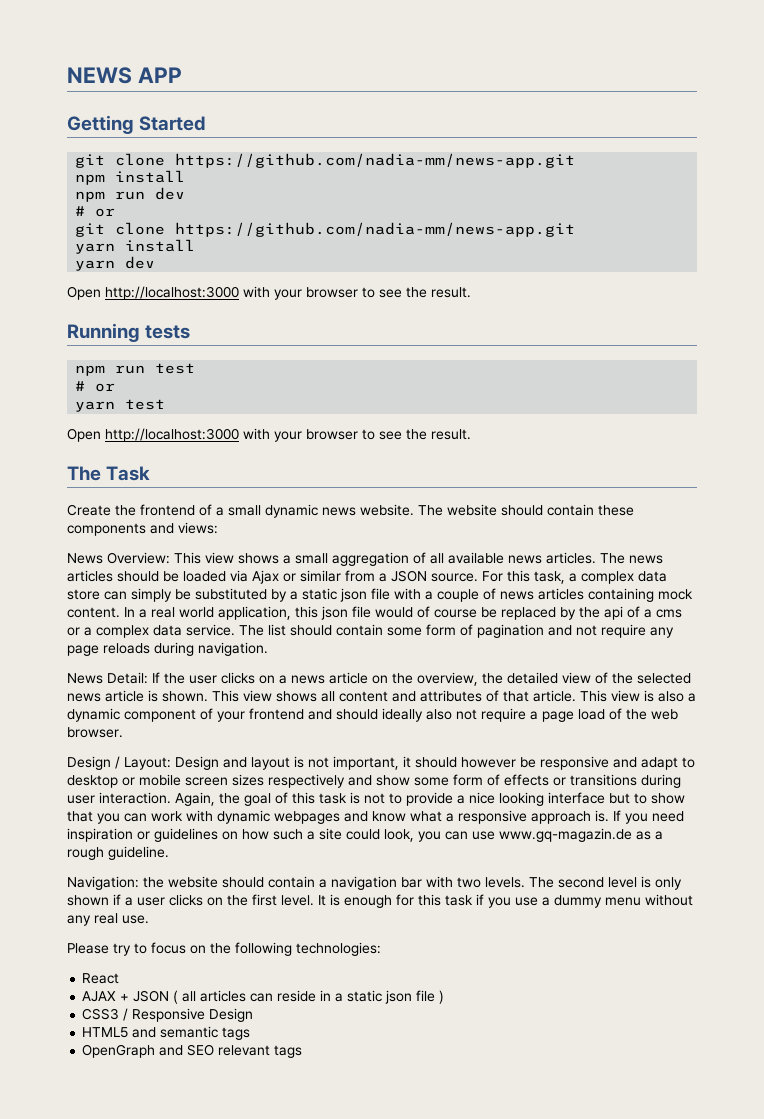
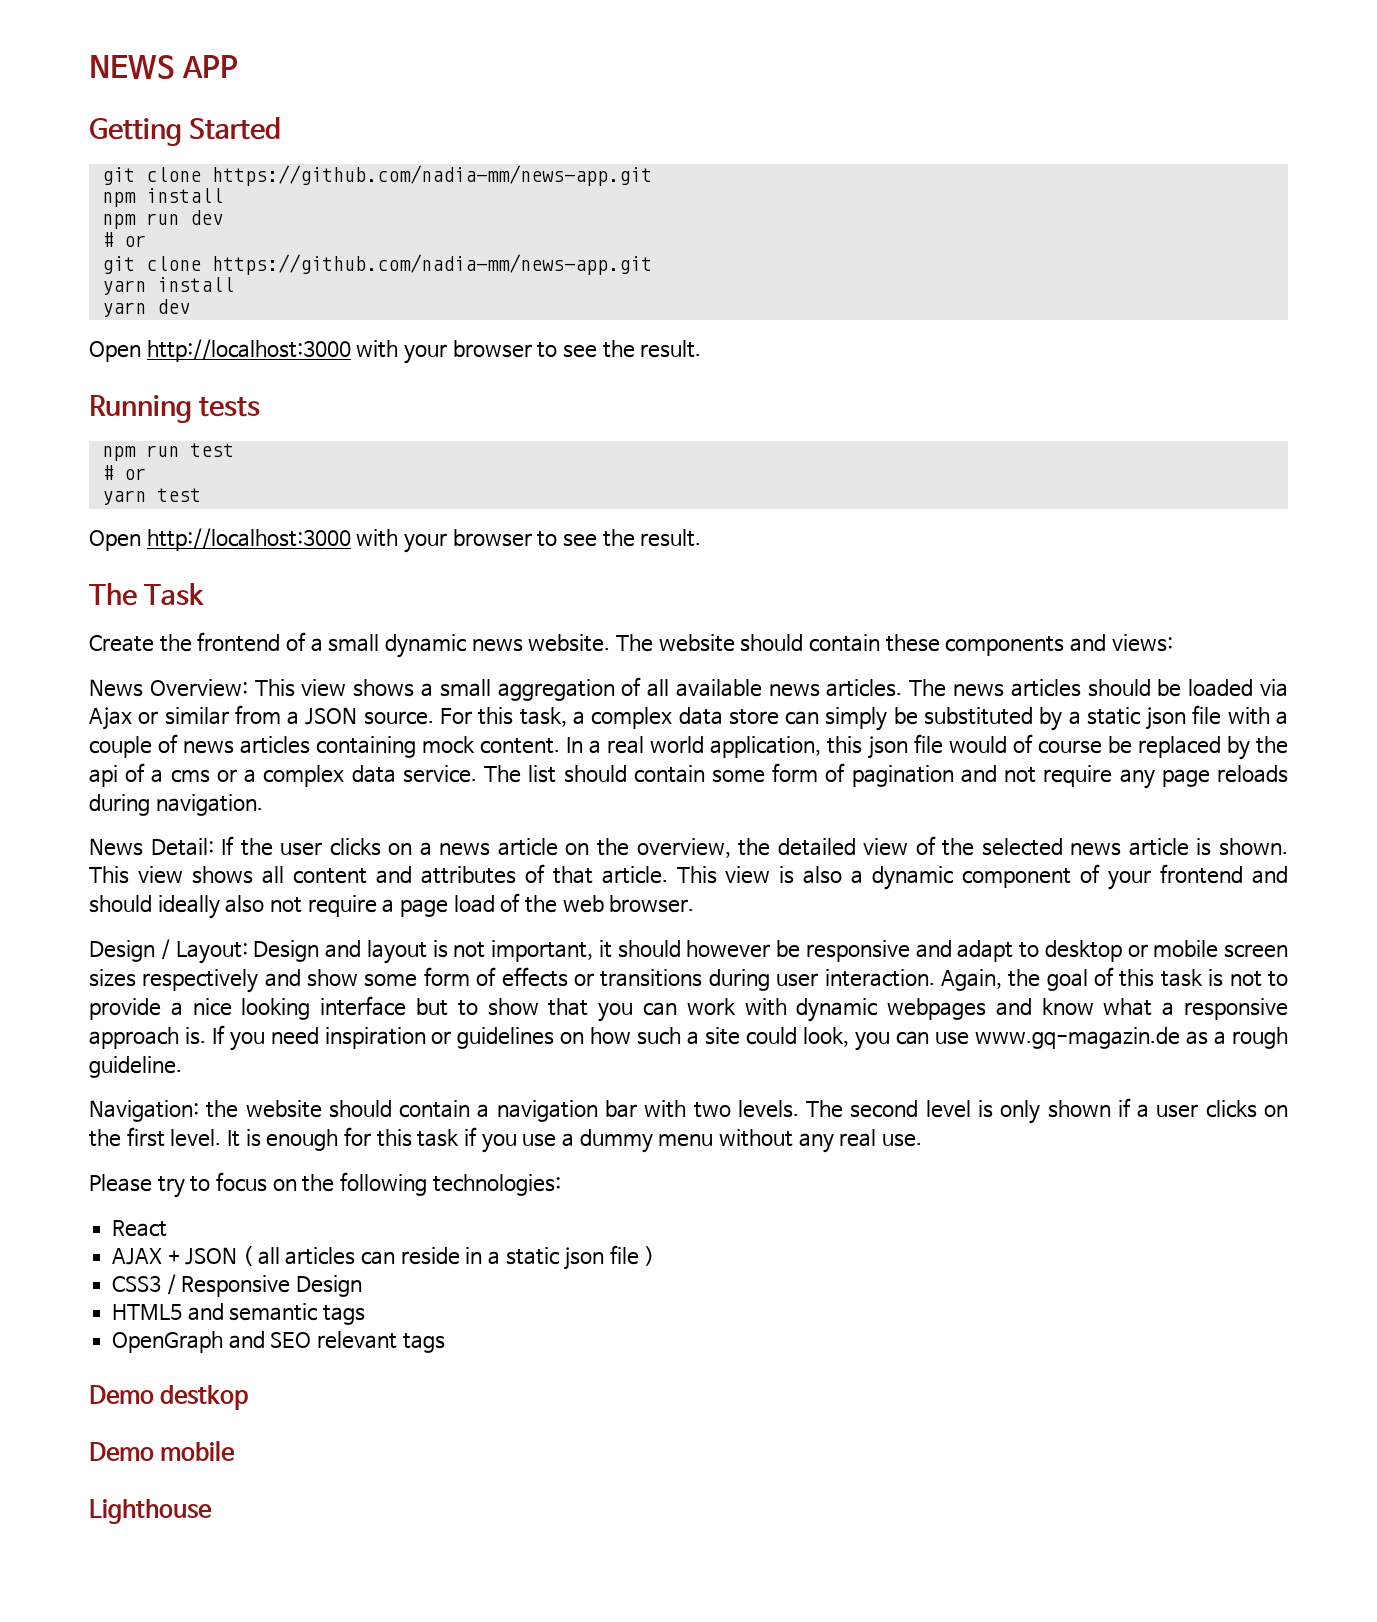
(303, 1051) none -> [89,1385,249,1410] [89,1441,236,1461] [89,1499,212,1524] // Demo destkop // Demo mobile // Lighthouse

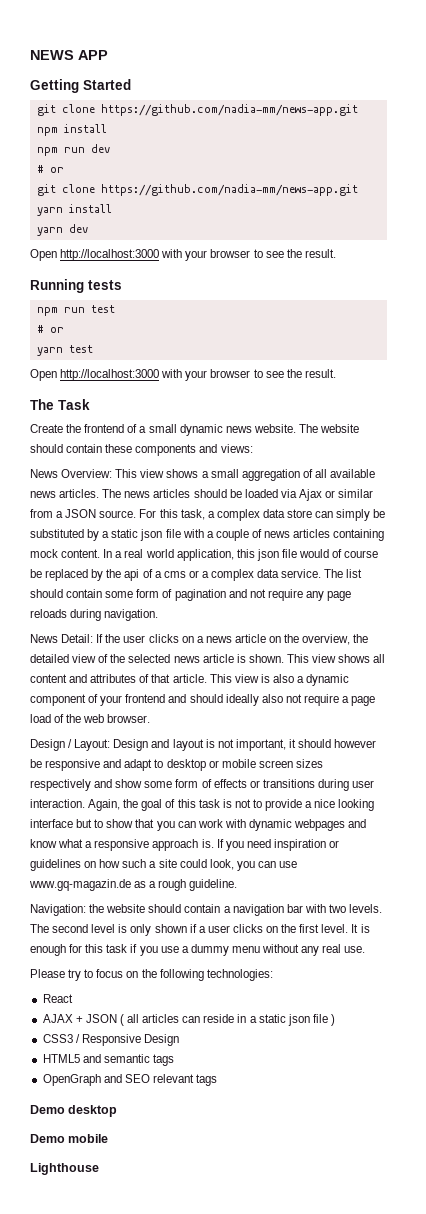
[160,1385,249,1410] destkop -> [68,1105,118,1117] desktop

